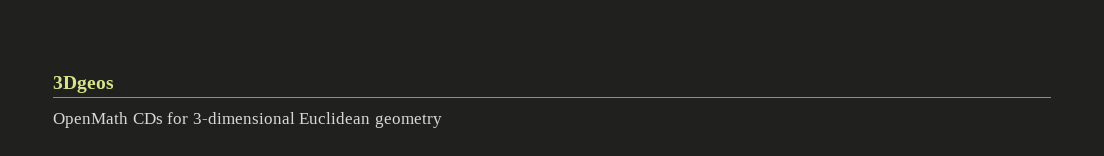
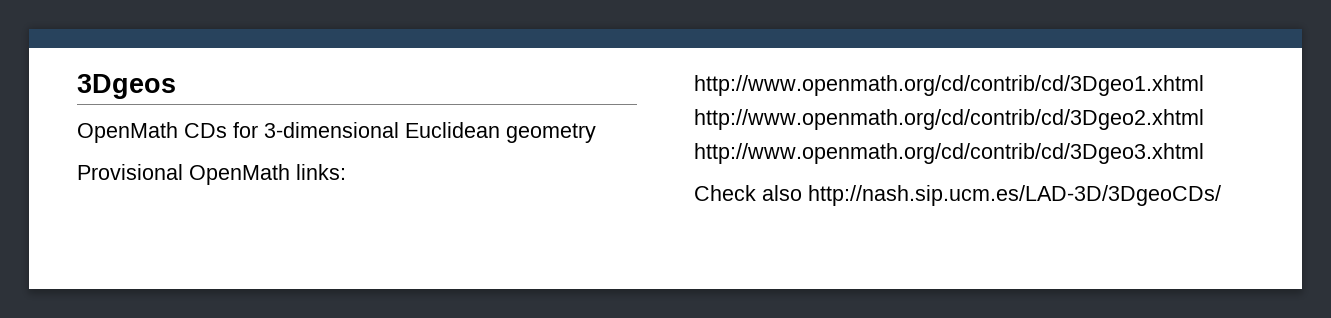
(442, 121) none -> [77,164,346,185] [694,75,1204,96] [694,109,1204,130] [694,143,1204,164] [694,185,1221,206] // Provisional OpenMath links: http://www.openmath.org/cd/contrib/cd/3Dgeo1.xhtml http://www.openmath.org/cd/contrib/cd/3Dgeo2.xhtml http://www.openmath.org/cd/contrib/cd/3Dgeo3.xhtml // Check also http://nash.sip.ucm.es/LAD-3D/3DgeoCDs/

